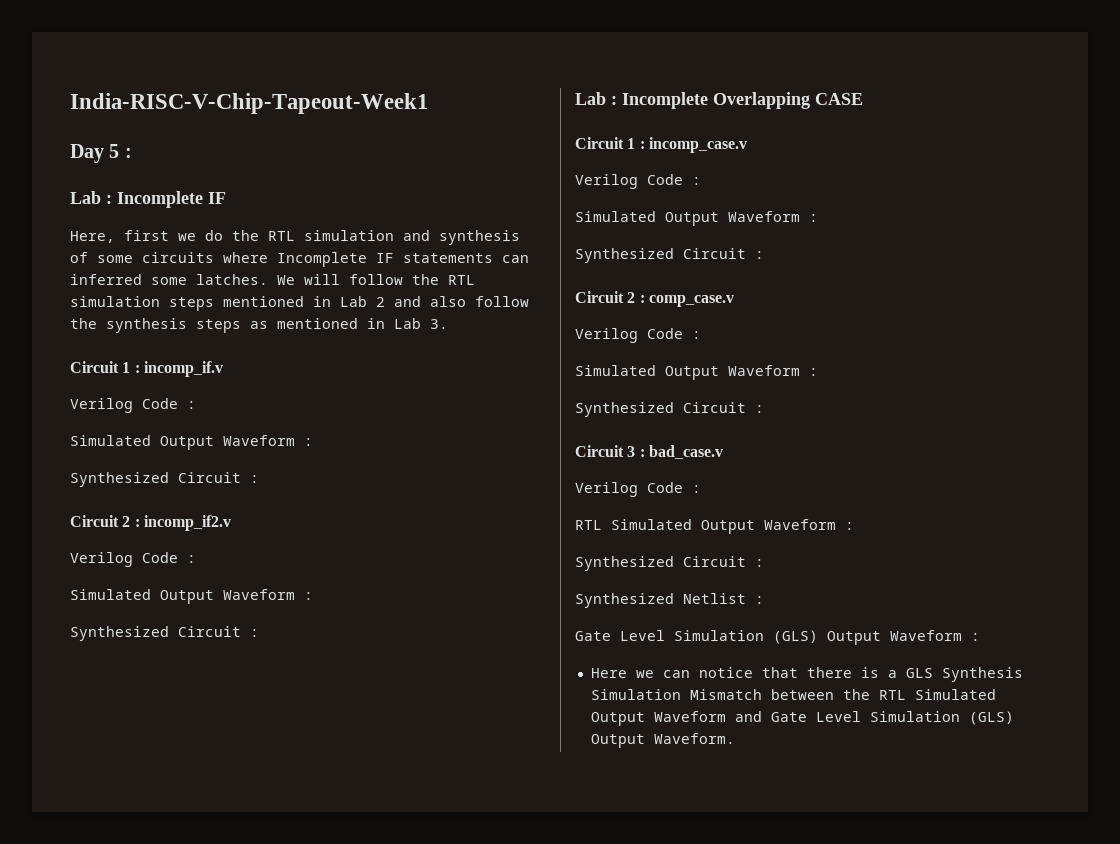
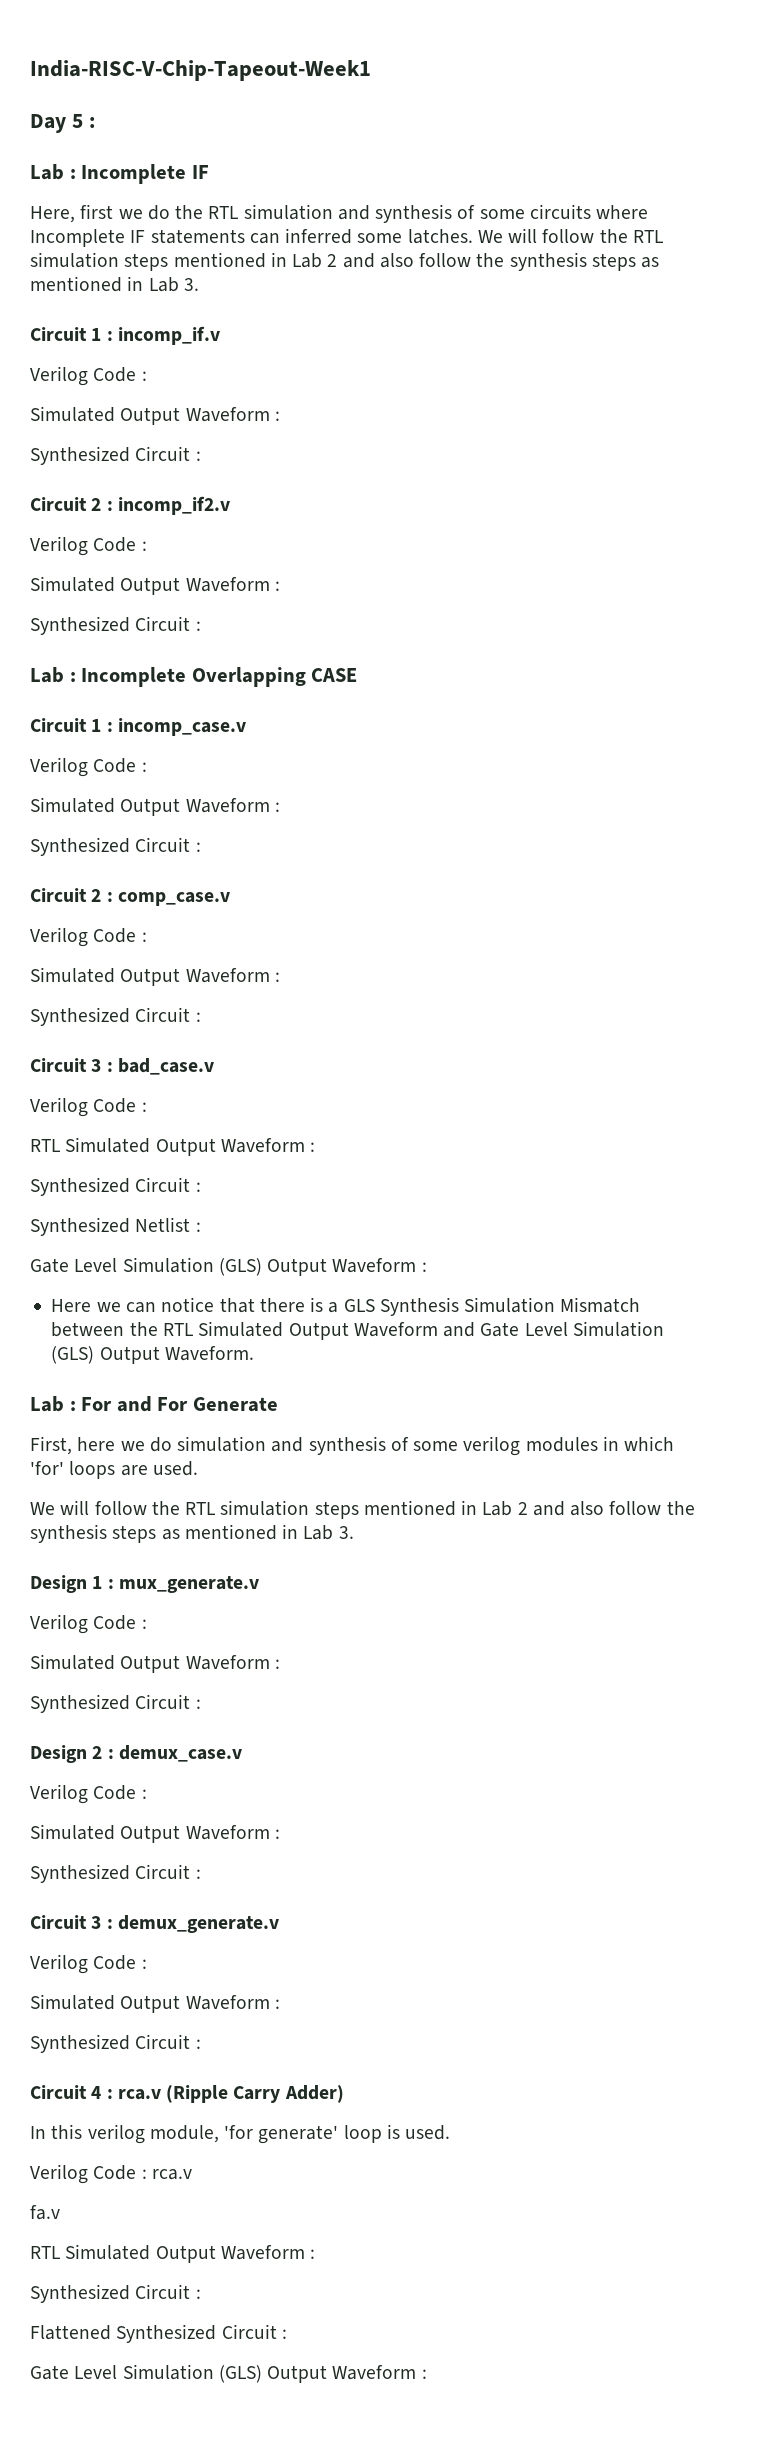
(735, 738) none -> [30,1396,278,1412] [30,1436,675,1456] [30,1461,198,1479] [30,1500,695,1519] [30,1524,354,1543] [30,1575,259,1593] [30,1614,147,1634] [30,1654,280,1673] [30,1694,201,1713] [30,1745,242,1763] [30,1784,147,1804] [30,1824,280,1843] [30,1864,201,1883] [30,1915,279,1933] [30,1954,147,1974] [30,1994,280,2013] [30,2034,201,2053] [30,2085,344,2103] [30,2124,451,2144] [30,2164,192,2184] [30,2205,60,2220] [30,2244,316,2263] [30,2284,201,2303] [30,2324,287,2343] [30,2364,427,2383] // Lab : For and For Generate // First, here we do simulation and synthesis of some verilog modules in which 'for' loops are used. // We will follow the RTL simulation steps mentioned in Lab 2 and also follow the synthesis steps as mentioned in Lab 3. // Design 1 : mux_generate.v // Verilog Code : // Simulated Output Waveform : // Synthesized Circuit : // Design 2 : demux_case.v // Verilog Code : // Simulated Output Waveform : // Synthesized Circuit : // Circuit 3 : demux_generate.v // Verilog Code : // Simulated Output Waveform : // Synthesized Circuit : // Circuit 4 : rca.v (Ripple Carry Adder) // In this verilog module, 'for generate' loop is used. // Verilog Code : rca.v // fa.v // RTL Simulated Output Waveform : // Synthesized Circuit : // Flattened Synthesized Circuit : // Gate Level Simulation (GLS) Output Waveform :

